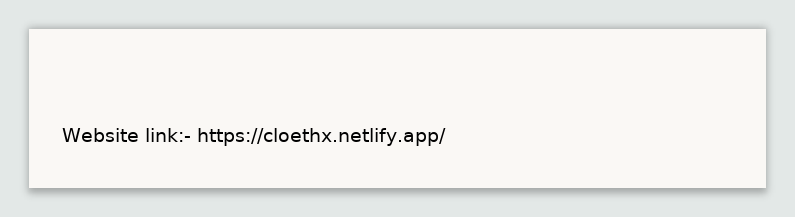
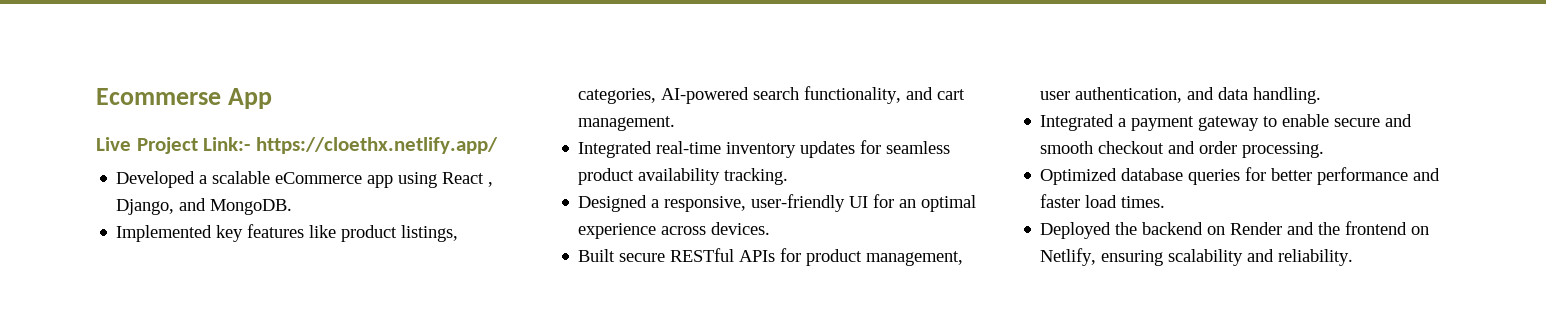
[62,128,446,146] Website link:- https://cloethx.netlify.app/ -> [96,88,273,109] [96,137,498,154] [116,171,494,188] [116,198,293,215] [116,224,459,242] [578,86,966,104] [578,116,676,131] [578,140,951,158] [578,168,789,185] [578,194,977,212] [578,222,771,239] [578,248,964,266] [1040,87,1322,104] [1040,114,1413,131] [1040,141,1325,158] [1040,167,1441,185] [1040,194,1166,208] [1040,221,1430,239] [1040,248,1354,266] Ecommerse App // Live Project Link:- https://cloethx.netlify.app/ // Developed a scalable eCommerce app using React , Django, and MongoDB. // Implemented key features like product listings, categories, AI-powered search functionality, and cart management. // Integrated real-time inventory updates for seamless product availability tracking. // Designed a responsive, user-friendly UI for an optimal experience across devices. // Built secure RESTful APIs for product management, user authentication, and data handling. // Integrated a payment gateway to enable secure and smooth checkout and order processing. // Optimized database queries for better performance and faster load times. // Deployed the backend on Render and the frontend on Netlify, ensuring scalability and reliability.

